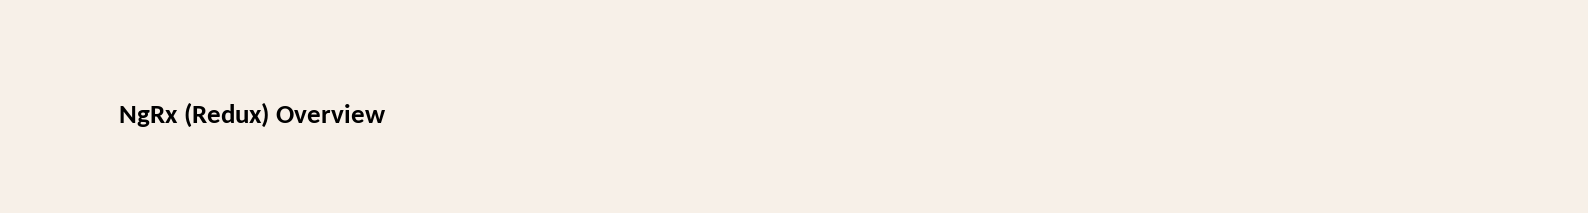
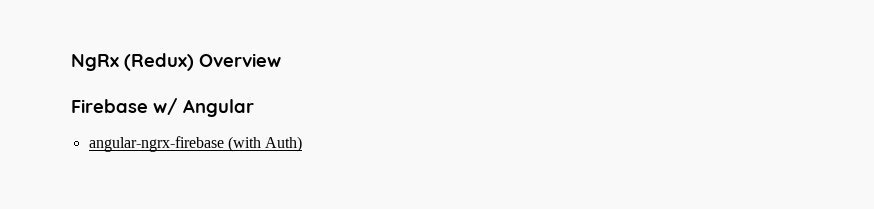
(387, 113) none -> [71,98,254,117] [88,136,303,152] // Firebase w/ Angular // angular-ngrx-firebase (with Auth)

